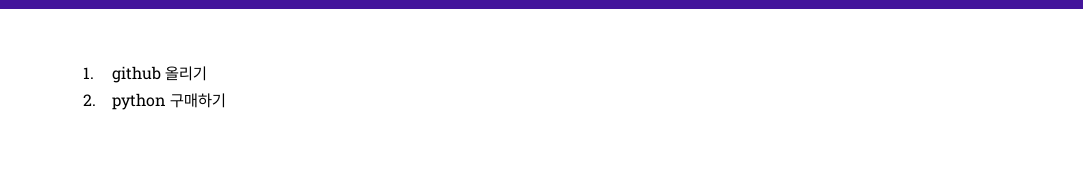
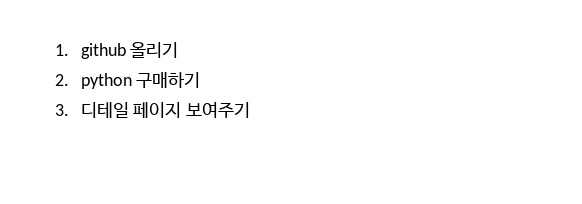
(227, 100) none -> [55,102,251,118] // 3. 디테일 페이지 보여주기

